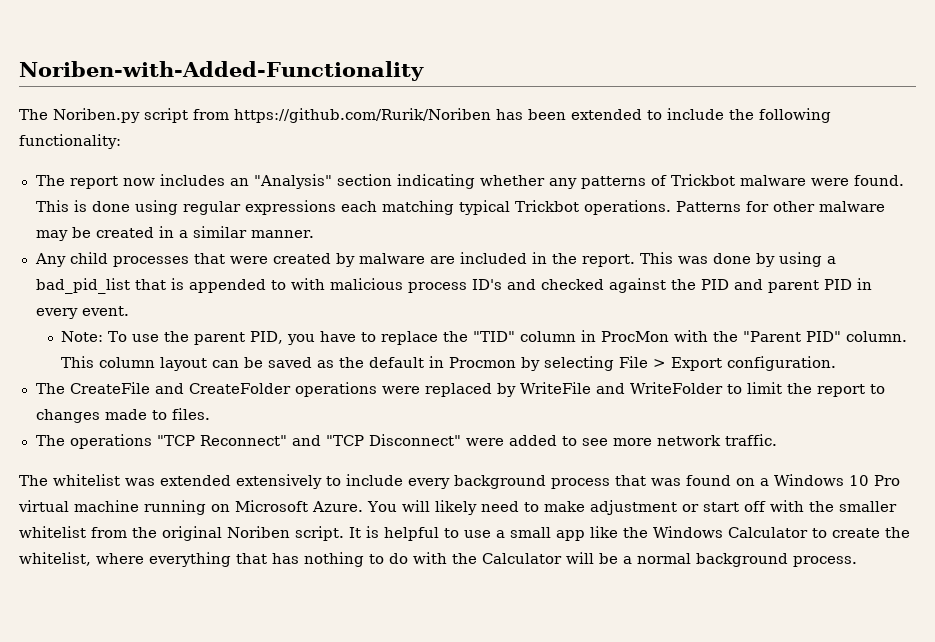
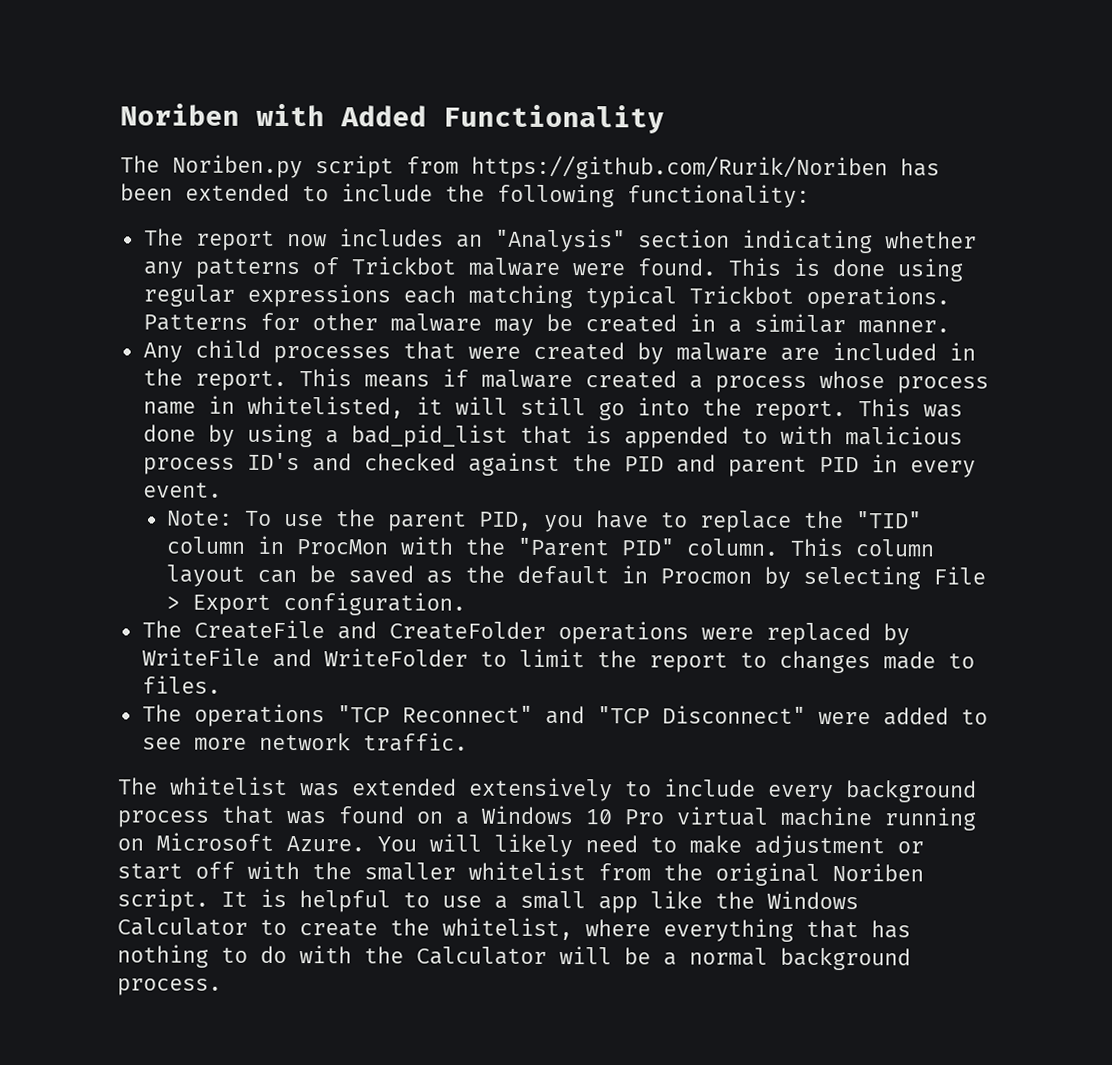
[19,61,424,81] Noriben-with-Added-Functionality -> [120,103,665,134] Noriben with Added Functionality
(673, 258) none -> [363,368,989,394] [142,395,911,422] means if malware created a process whose process name in whitelisted, it will still go into the report. This

